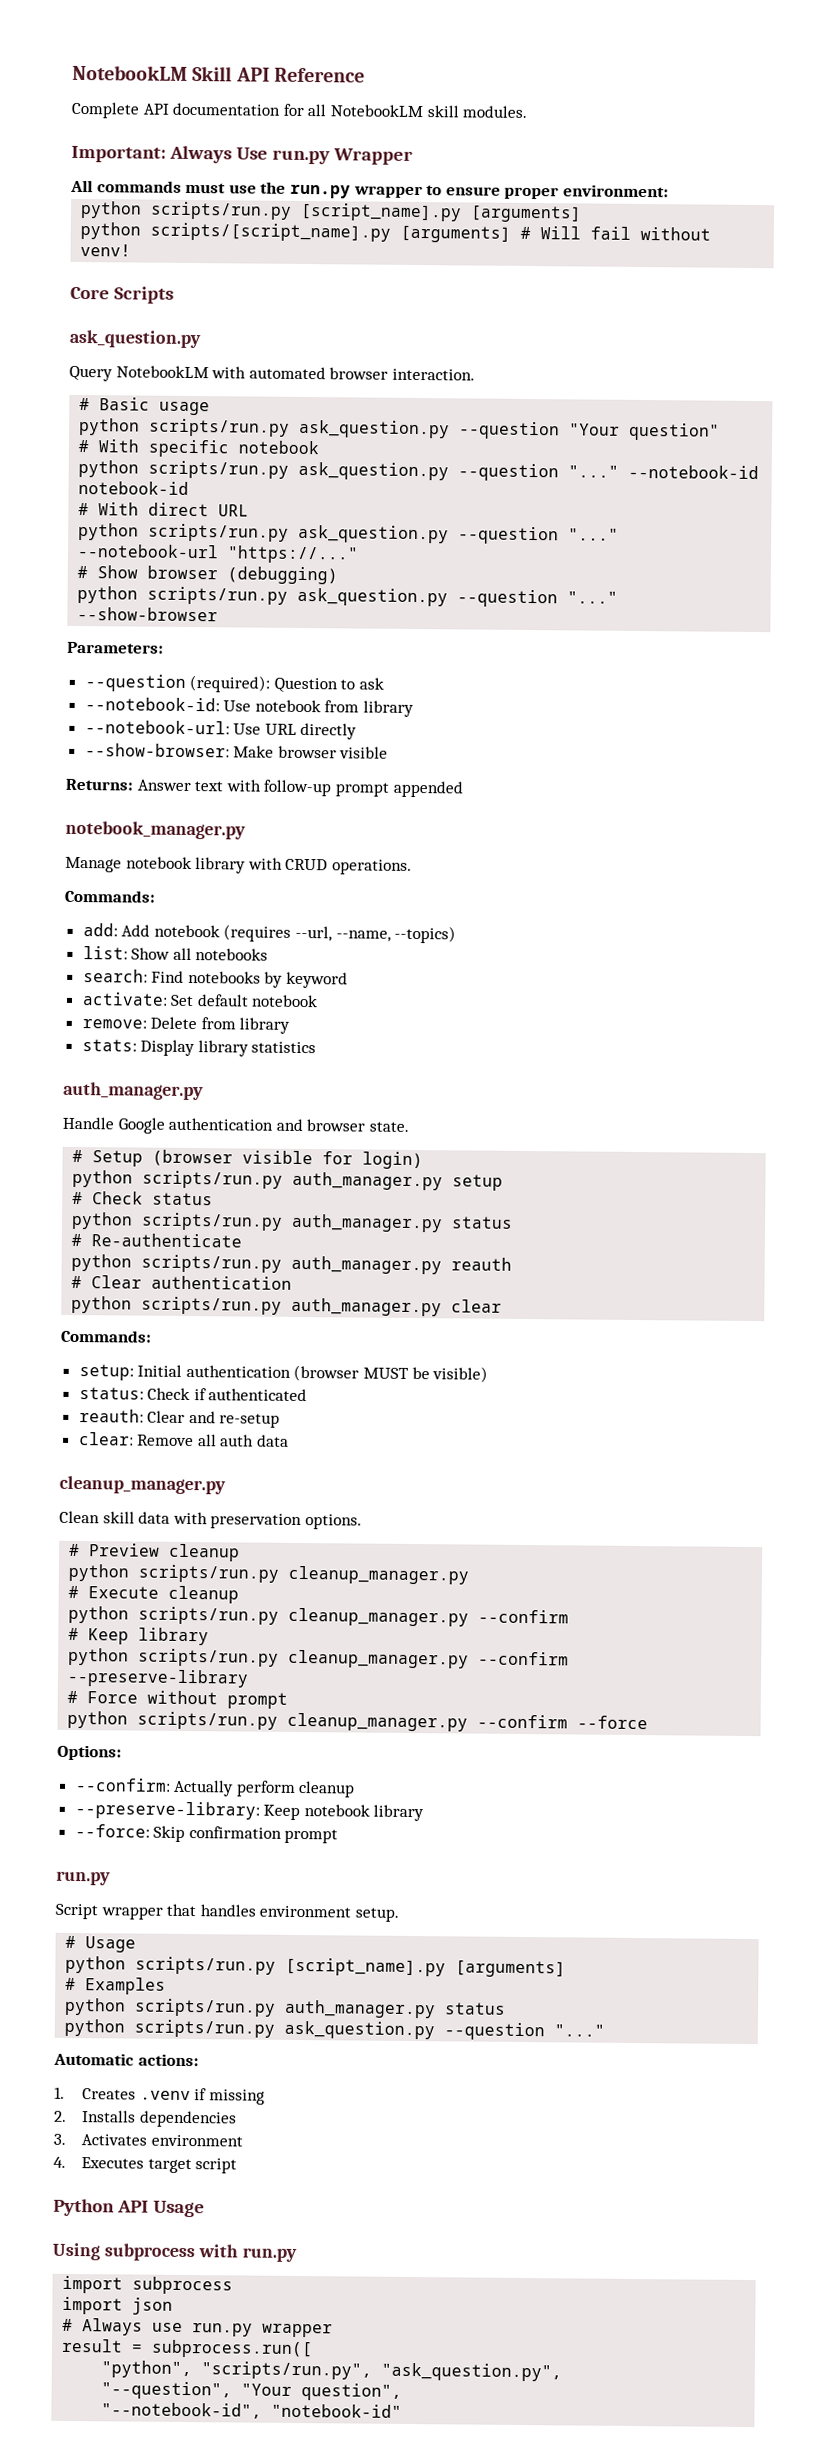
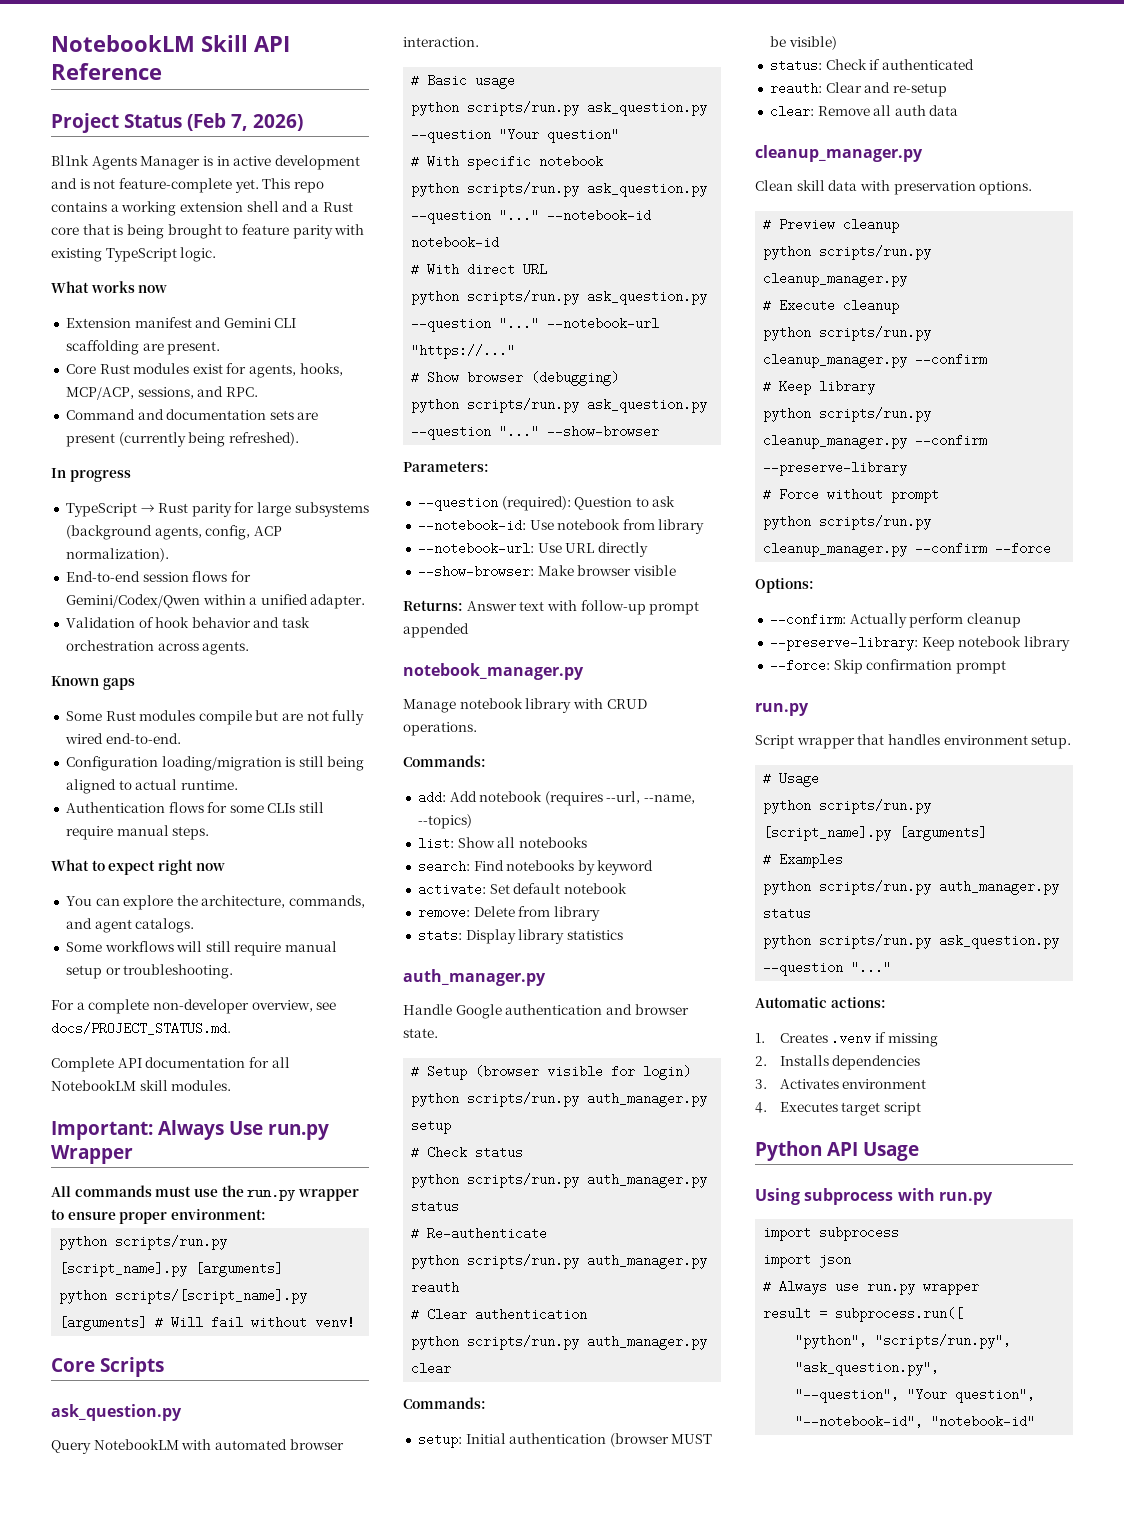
(365, 75) none -> [51,113,303,133] [51,155,360,170] [51,178,324,193] [51,201,353,216] [51,224,365,239] [51,247,217,262] [51,281,168,293] [65,317,297,328] [65,340,221,355] [65,363,343,378] [65,386,258,400] [65,409,319,420] [65,432,299,447] [51,468,131,482] [65,502,369,517] [65,525,282,540] [65,548,169,562] [65,571,251,582] [65,594,366,609] [65,617,311,628] [65,640,250,655] [51,676,135,690] [65,710,365,725] [64,733,181,744] [65,756,365,771] [65,779,238,794] [65,802,325,813] [65,825,210,840] [51,859,225,875] [65,895,366,910] [65,918,195,933] [65,941,338,956] [65,964,234,979] [51,999,337,1014] [51,1022,231,1035] // Project Status (Feb 7, 2026) // Bl1nk Agents Manager is in active development and is not feature‑complete yet. This repo contains a working extension shell and a Rust core that is being brought to feature parity with existing TypeScript logic. // What works now // Extension manifest and Gemini CLI scaffolding are present. // Core Rust modules exist for agents, hooks, MCP/ACP, sessions, and RPC. // Command and documentation sets are present (currently being refreshed). // In progress // TypeScript → Rust parity for large subsystems (background agents, config, ACP normalization). // End‑to‑end session flows for Gemini/Codex/Qwen within a unified adapter. // Validation of hook behavior and task orchestration across agents. // Known gaps // Some Rust modules compile but are not fully wired end‑to‑end. // Configuration loading/migration is still being aligned to actual runtime. // Authentication flows for some CLIs still require manual steps. // What to expect right now // You can explore the architecture, commands, and agent catalogs. // Some workflows will still require manual setup or troubleshooting. // For a complete non‑developer overview, see docs/PROJECT_STATUS.md.

